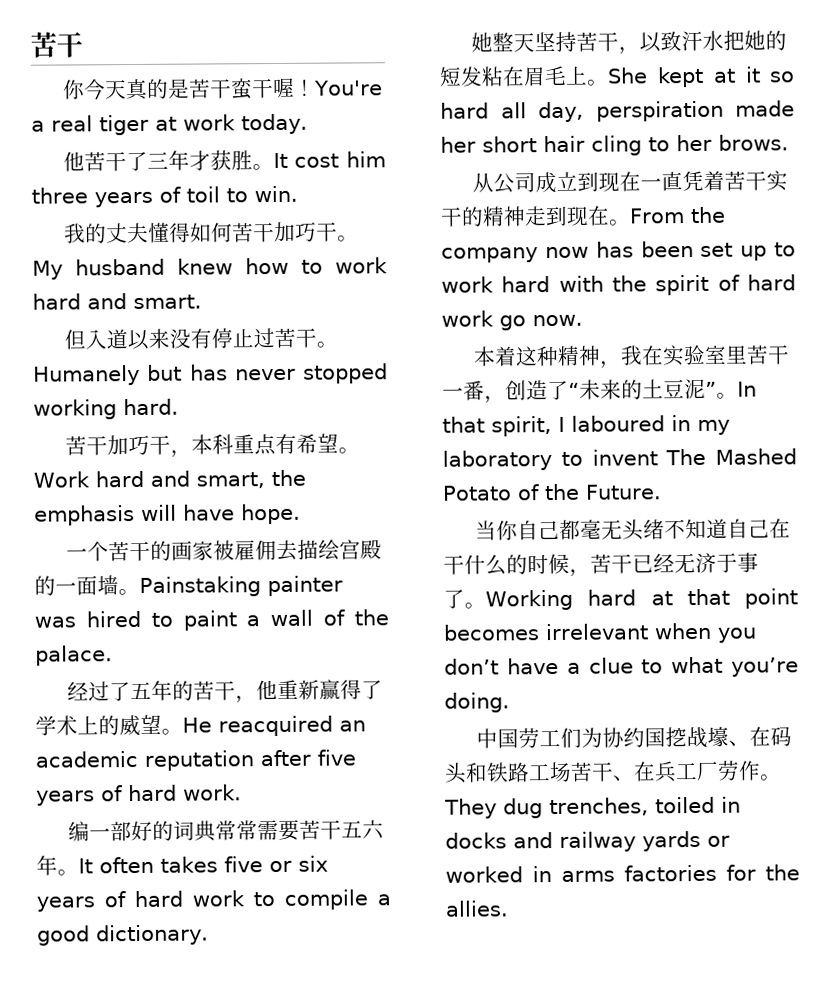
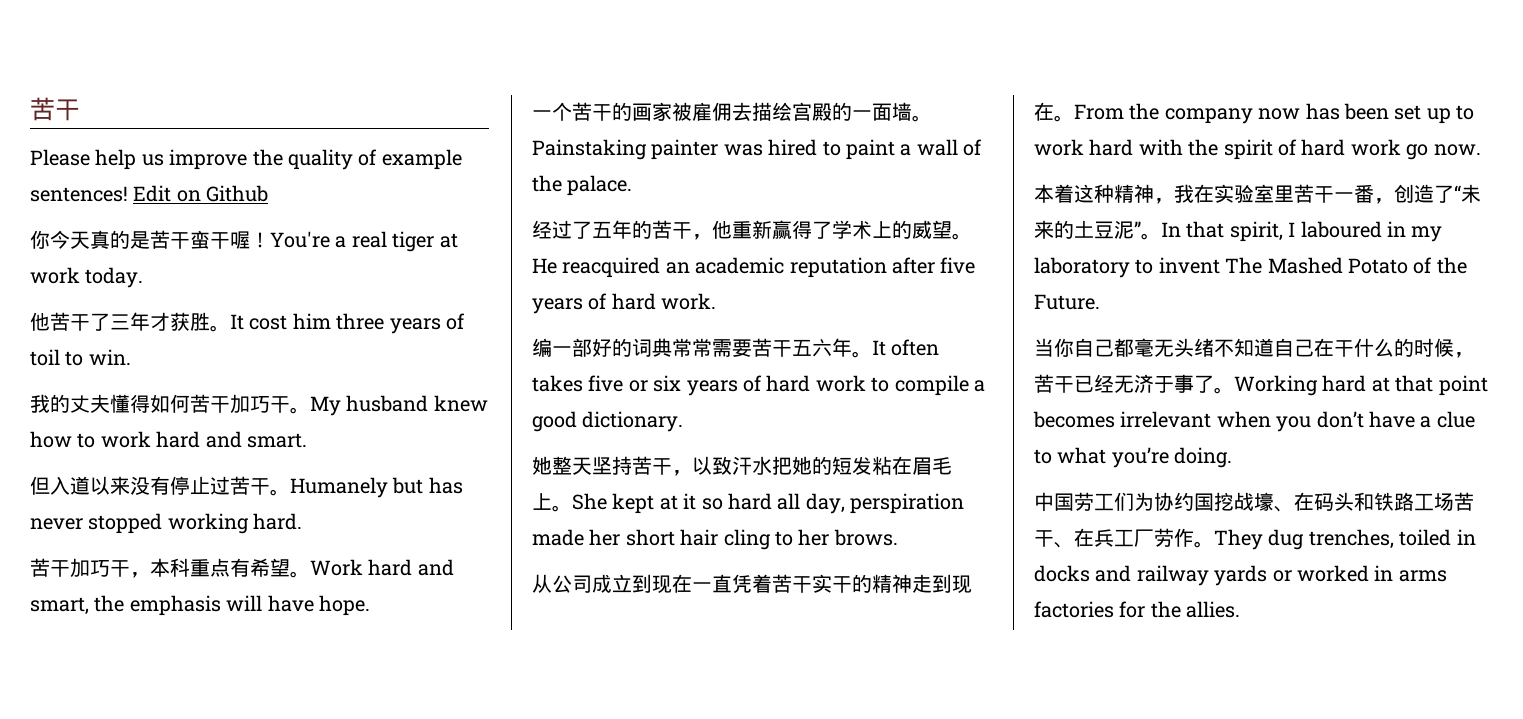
[30,31,83,58] 苦干 -> [30,97,80,121] [30,149,462,170] [30,185,269,202] 苦干 // Please help us improve the quality of example sentences! Edit on Github

